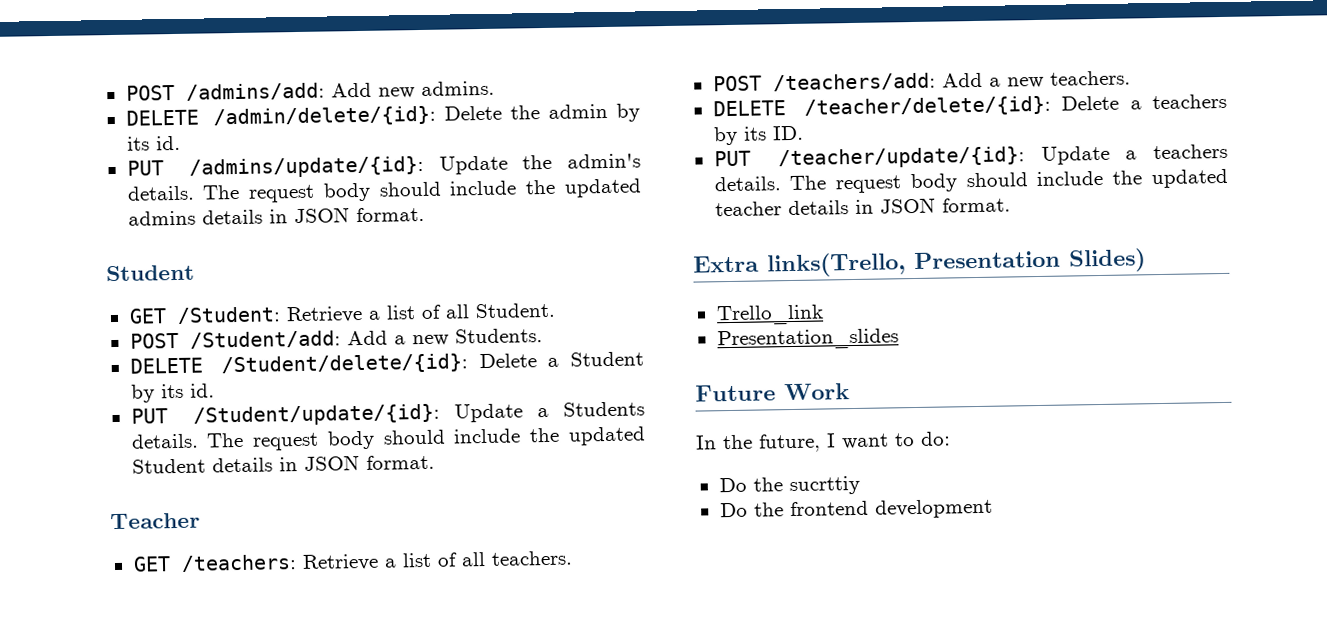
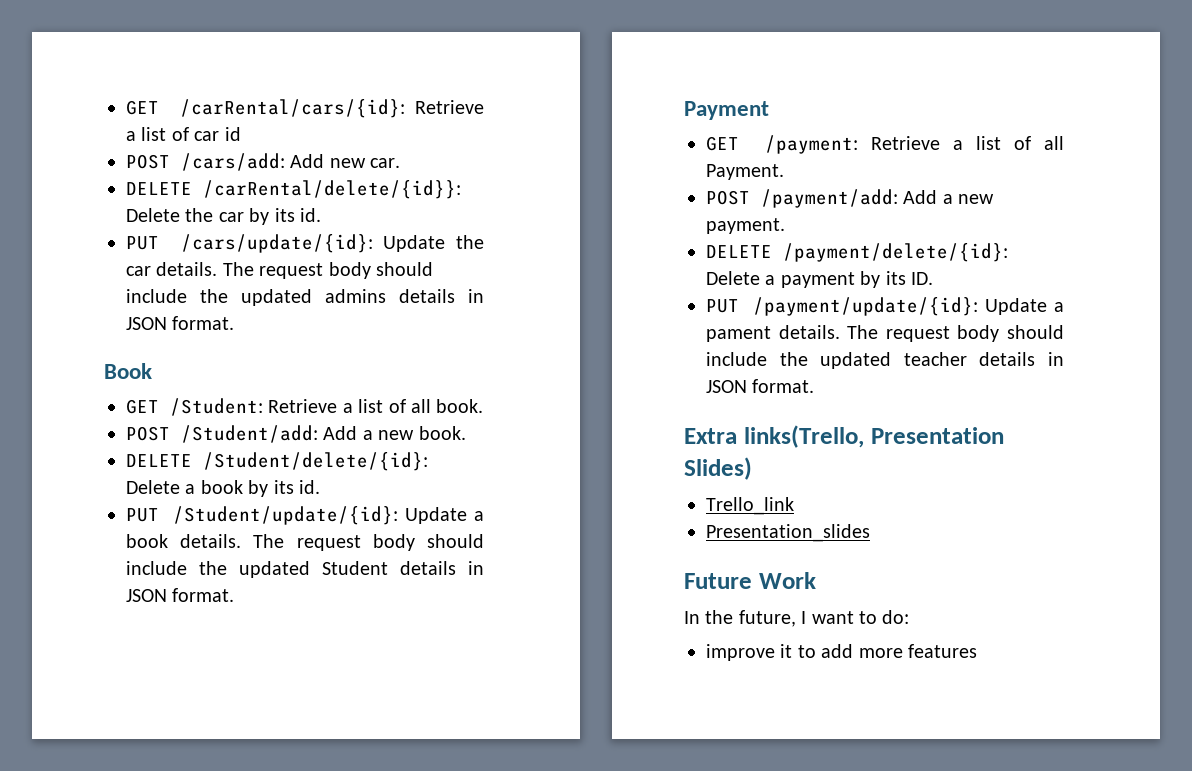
[125,82,325,101] POST /admins/add: -> [126,99,484,118] [126,127,241,141] [126,153,285,171] GET /carRental/cars/{id}: Retrieve a list of car id // POST /cars/add:
[420,80,495,96] [125,105,436,128] admins. // DELETE /admin/delete/{id}: -> [370,158,401,168] [126,180,461,199] car. // DELETE /carRental/delete/{id}}:
[547,103,641,122] [126,135,181,151] [126,155,425,179] admin by its id. // PUT /admins/update/{id}: -> [218,208,321,225] [126,234,373,253] car by its id. // PUT /cars/update/{id}:
[567,153,641,169] admin's -> [126,266,151,276] car
[106,264,195,282] Student -> [104,363,152,379] Book
[474,302,556,319] Student. -> [436,399,484,413] book.
[454,328,543,344] Students. -> [418,426,466,440] book.
[570,351,644,367] Student -> [200,480,243,494] book
[563,401,646,417] Students -> [126,534,168,548] book
[110,512,200,530] [132,550,573,572] [712,70,1131,92] [712,93,1227,118] Teacher // GET /teachers: Retrieve a list of all teachers. // POST /teachers/add: Add a new teachers. // DELETE /teacher/delete/{id}: Delete a teachers -> [684,101,769,120] [706,135,1064,154] [706,164,784,180] [706,189,995,208] [706,218,785,234] [706,243,1008,262] [706,271,855,288] Payment // GET /payment: Retrieve a list of all Payment. // POST /payment/add: Add a new payment. // DELETE /payment/delete/{id}: Delete a payment
[778,143,1228,170] /teacher/update/{id}: Update a teachers -> [753,297,1064,316] [706,326,771,342] /payment/update/{id}: Update a pament
[718,475,860,496] [719,498,993,519] Do the sucrttiy // Do the frontend development -> [706,644,977,661] improve it to add more features

